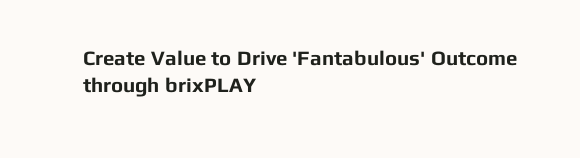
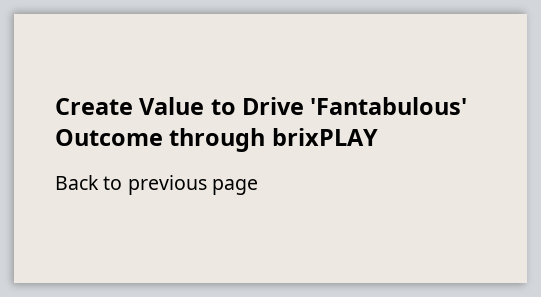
(257, 85) none -> [55,175,258,195] // Back to previous page

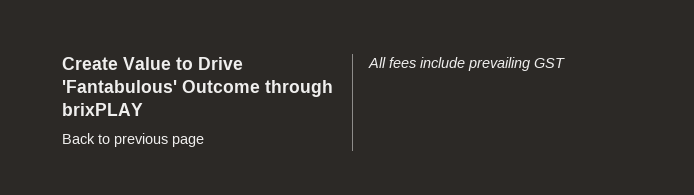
(258, 187) none -> [368,57,565,71] // All fees include prevailing GST

